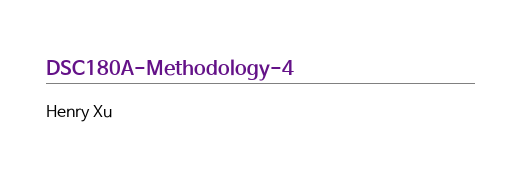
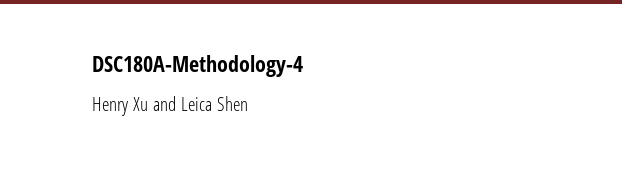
(113, 111) none -> [152,96,248,111] and Leica Shen

